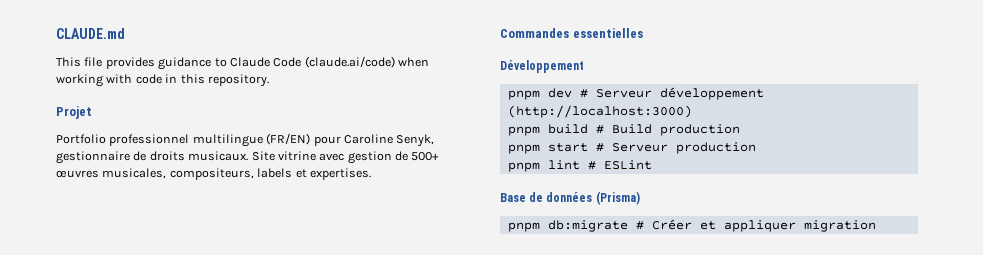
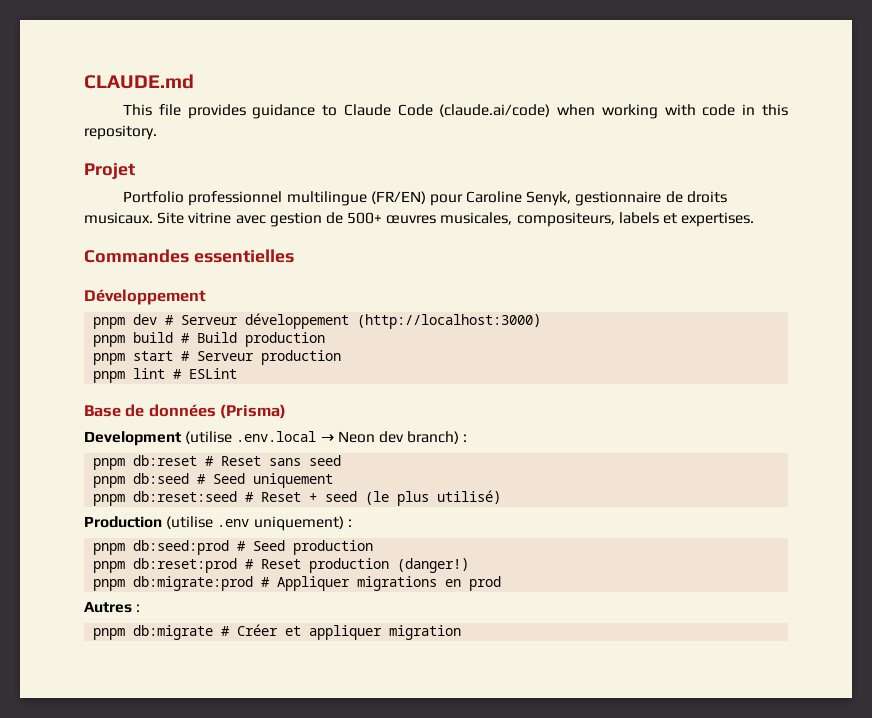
(640, 198) none -> [84,431,468,446] [93,455,342,470] [93,473,334,488] [93,490,502,506] [84,516,352,531] [93,540,374,555] [93,558,470,573] [93,576,502,591] [84,601,141,613] // Development (utilise .env.local → Neon dev branch) : // pnpm db:reset # Reset sans seed // pnpm db:seed # Seed uniquement // pnpm db:reset:seed # Reset + seed (le plus utilisé) // Production (utilise .env uniquement) : // pnpm db:seed:prod # Seed production // pnpm db:reset:prod # Reset production (danger!) // pnpm db:migrate:prod # Appliquer migrations en prod // Autres :

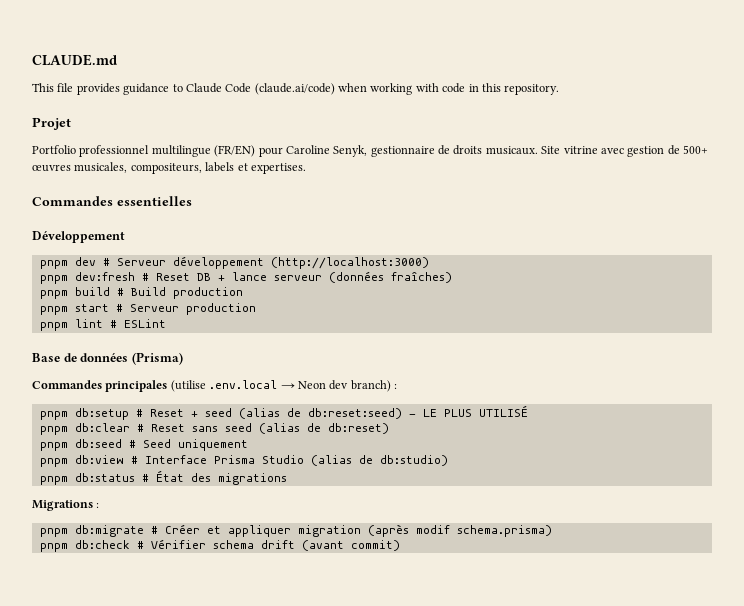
(542, 321) none -> [39,271,452,284] // pnpm dev:fresh # Reset DB + lance serveur (données fraîches)
[84,431,181,446] Development -> [32,380,168,392] Commandes principales
[133,455,198,466] db:reset -> [74,405,528,420] [39,423,130,435] db:setup # Reset + seed (alias de db:reset:seed) - LE PLUS UTILISÉ // pnpm db:clear
(342, 460) none -> [258,423,389,434] (alias de db:reset)
[133,490,502,506] [84,516,352,531] [93,540,374,555] [93,558,470,573] [93,576,502,591] [84,601,132,613] db:reset:seed # Reset + seed (le plus utilisé) // Production (utilise .env uniquement) : // pnpm db:seed:prod # Seed production // pnpm db:reset:prod # Reset production (danger!) // pnpm db:migrate:prod # Appliquer migrations en prod // Autres -> [74,455,448,466] [39,470,287,485] [32,500,93,511] db:view # Interface Prisma Studio (alias de db:studio) // pnpm db:status # État des migrations // Migrations
(462, 632) none -> [367,524,552,537] [39,539,400,552] (après modif schema.prisma) // pnpm db:check # Vérifier schema drift (avant commit)

